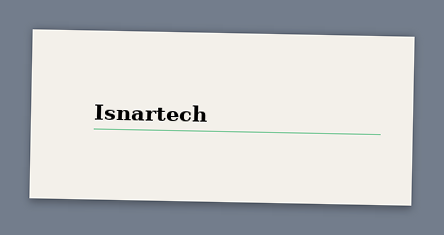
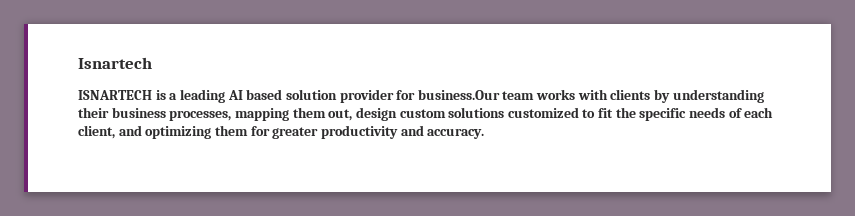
(208, 112) none -> [78,89,764,103] [78,107,774,121] [78,125,485,139] // ISNARTECH is a leading AI based solution provider for business.Our team works with clients by understanding their business processes, mapping them out, design custom solutions customized to fit the specific needs of each client, and optimizing them for greater productivity and accuracy.

